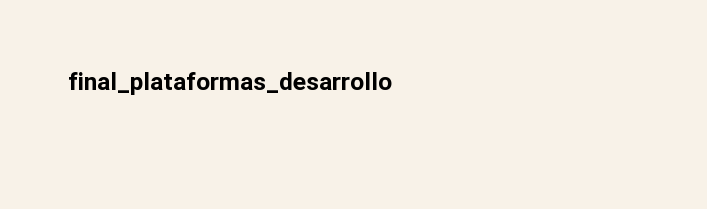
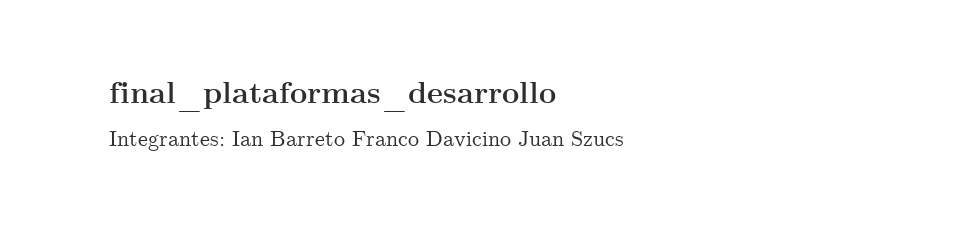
(392, 83) none -> [109,131,624,151] // Integrantes: Ian Barreto Franco Davicino Juan Szucs

